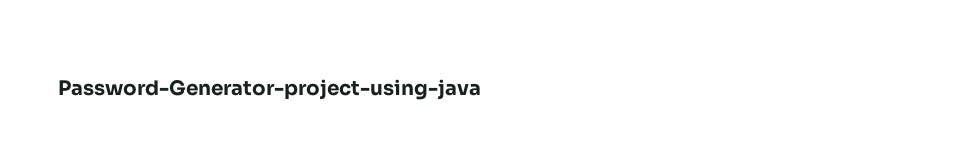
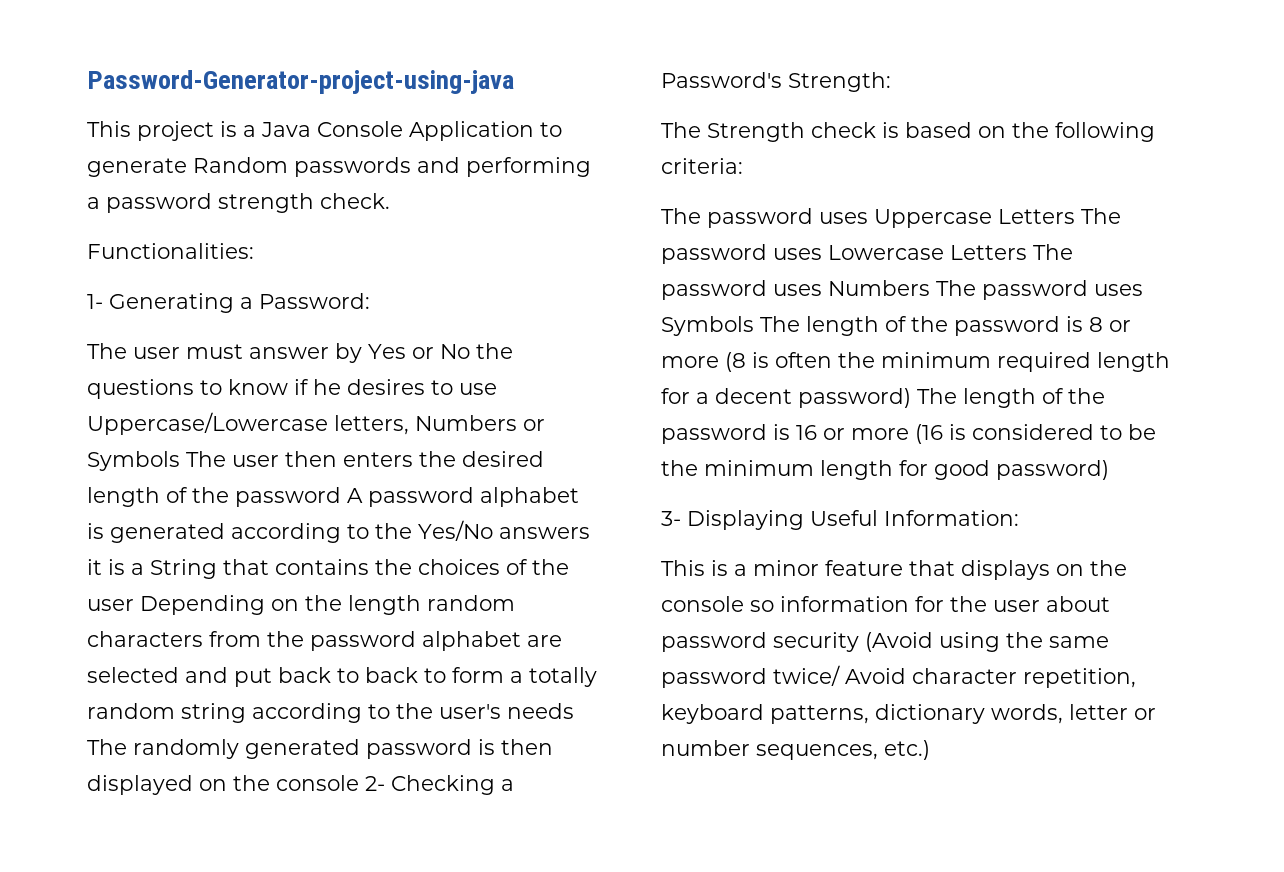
(481, 89) none -> [87,121,562,141] [87,157,591,177] [87,193,390,213] [87,243,254,259] [87,293,370,313] [87,343,513,363] [87,379,497,399] [87,412,545,435] [87,451,544,471] [87,487,579,507] [87,520,590,543] [87,559,569,579] [87,595,515,615] [87,631,562,651] [87,667,597,687] [87,703,574,723] [87,739,553,759] [87,775,514,795] [661,72,891,92] [661,122,1155,142] [661,158,743,174] [661,208,1121,228] [661,244,1073,264] [661,280,1143,300] [661,316,1131,336] [661,352,1170,372] [661,388,1105,408] [661,424,1156,444] [661,460,1109,480] [661,510,1019,530] [661,560,1127,580] [661,596,1110,612] [661,632,1109,652] [661,665,1136,688] [661,704,1156,724] [661,740,930,760] // This project is a Java Console Application to generate Random passwords and performing a password strength check. // Functionalities: // 1- Generating a Password: // The user must answer by Yes or No the questions to know if he desires to use Uppercase/Lowercase letters, Numbers or Symbols The user then enters the desired length of the password A password alphabet is generated according to the Yes/No answers it is a String that contains the choices of the user Depending on the length random characters from the password alphabet are selected and put back to back to form a totally random string according to the user's needs The randomly generated password is then displayed on the console 2- Checking a Password's Strength: // The Strength check is based on the following criteria: // The password uses Uppercase Letters The password uses Lowercase Letters The password uses Numbers The password uses Symbols The length of the password is 8 or more (8 is often the minimum required length for a decent password) The length of the password is 16 or more (16 is considered to be the minimum length for good password) // 3- Displaying Useful Information: // This is a minor feature that displays on the console so information for the user about password security (Avoid using the same password twice/ Avoid character repetition, keyboard patterns, dictionary words, letter or number sequences, etc.)

